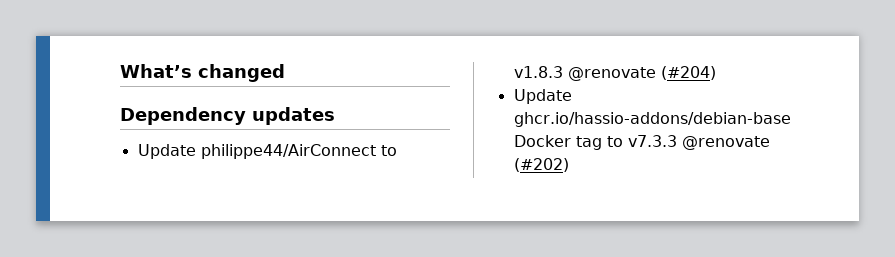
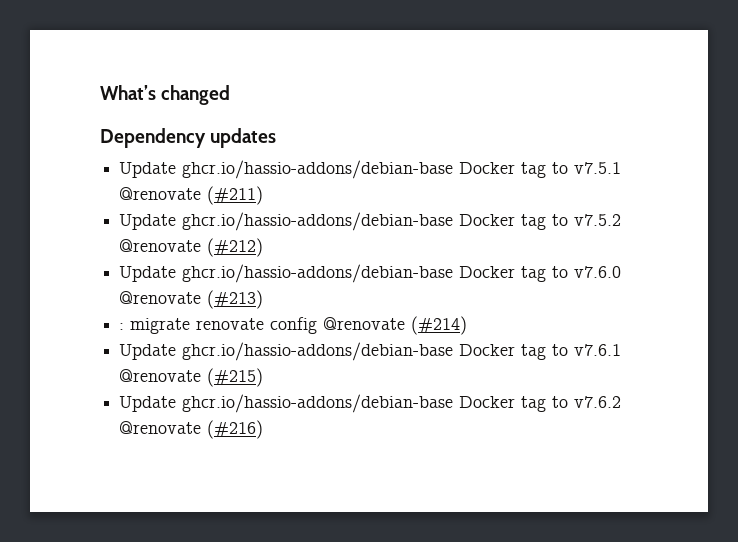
[200,144,397,159] [513,66,716,81] [513,89,572,104] [513,112,791,127] [513,135,770,150] [513,158,569,172] philippe44/AirConnect to v1.8.3 @renovate (#204) // Update ghcr.io/hassio-addons/debian-base Docker tag to v7.3.3 @renovate (#202) -> [182,160,622,179] [119,186,264,205] [119,212,622,231] [119,238,264,257] [119,264,622,283] [119,290,264,309] [119,316,468,335] [119,342,622,361] [119,368,264,387] [119,394,622,413] [119,420,264,439] ghcr.io/hassio-addons/debian-base Docker tag to v7.5.1 @renovate (#211) // Update ghcr.io/hassio-addons/debian-base Docker tag to v7.5.2 @renovate (#212) // Update ghcr.io/hassio-addons/debian-base Docker tag to v7.6.0 @renovate (#213) // : migrate renovate config @renovate (#214) // Update ghcr.io/hassio-addons/debian-base Docker tag to v7.6.1 @renovate (#215) // Update ghcr.io/hassio-addons/debian-base Docker tag to v7.6.2 @renovate (#216)

